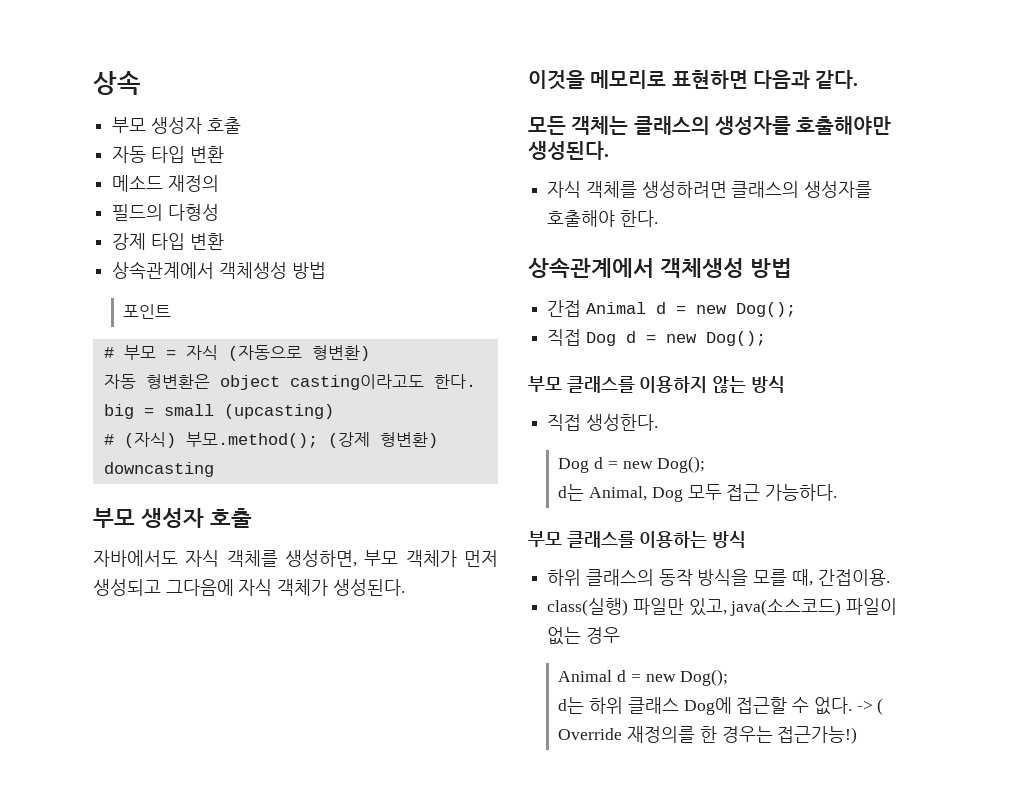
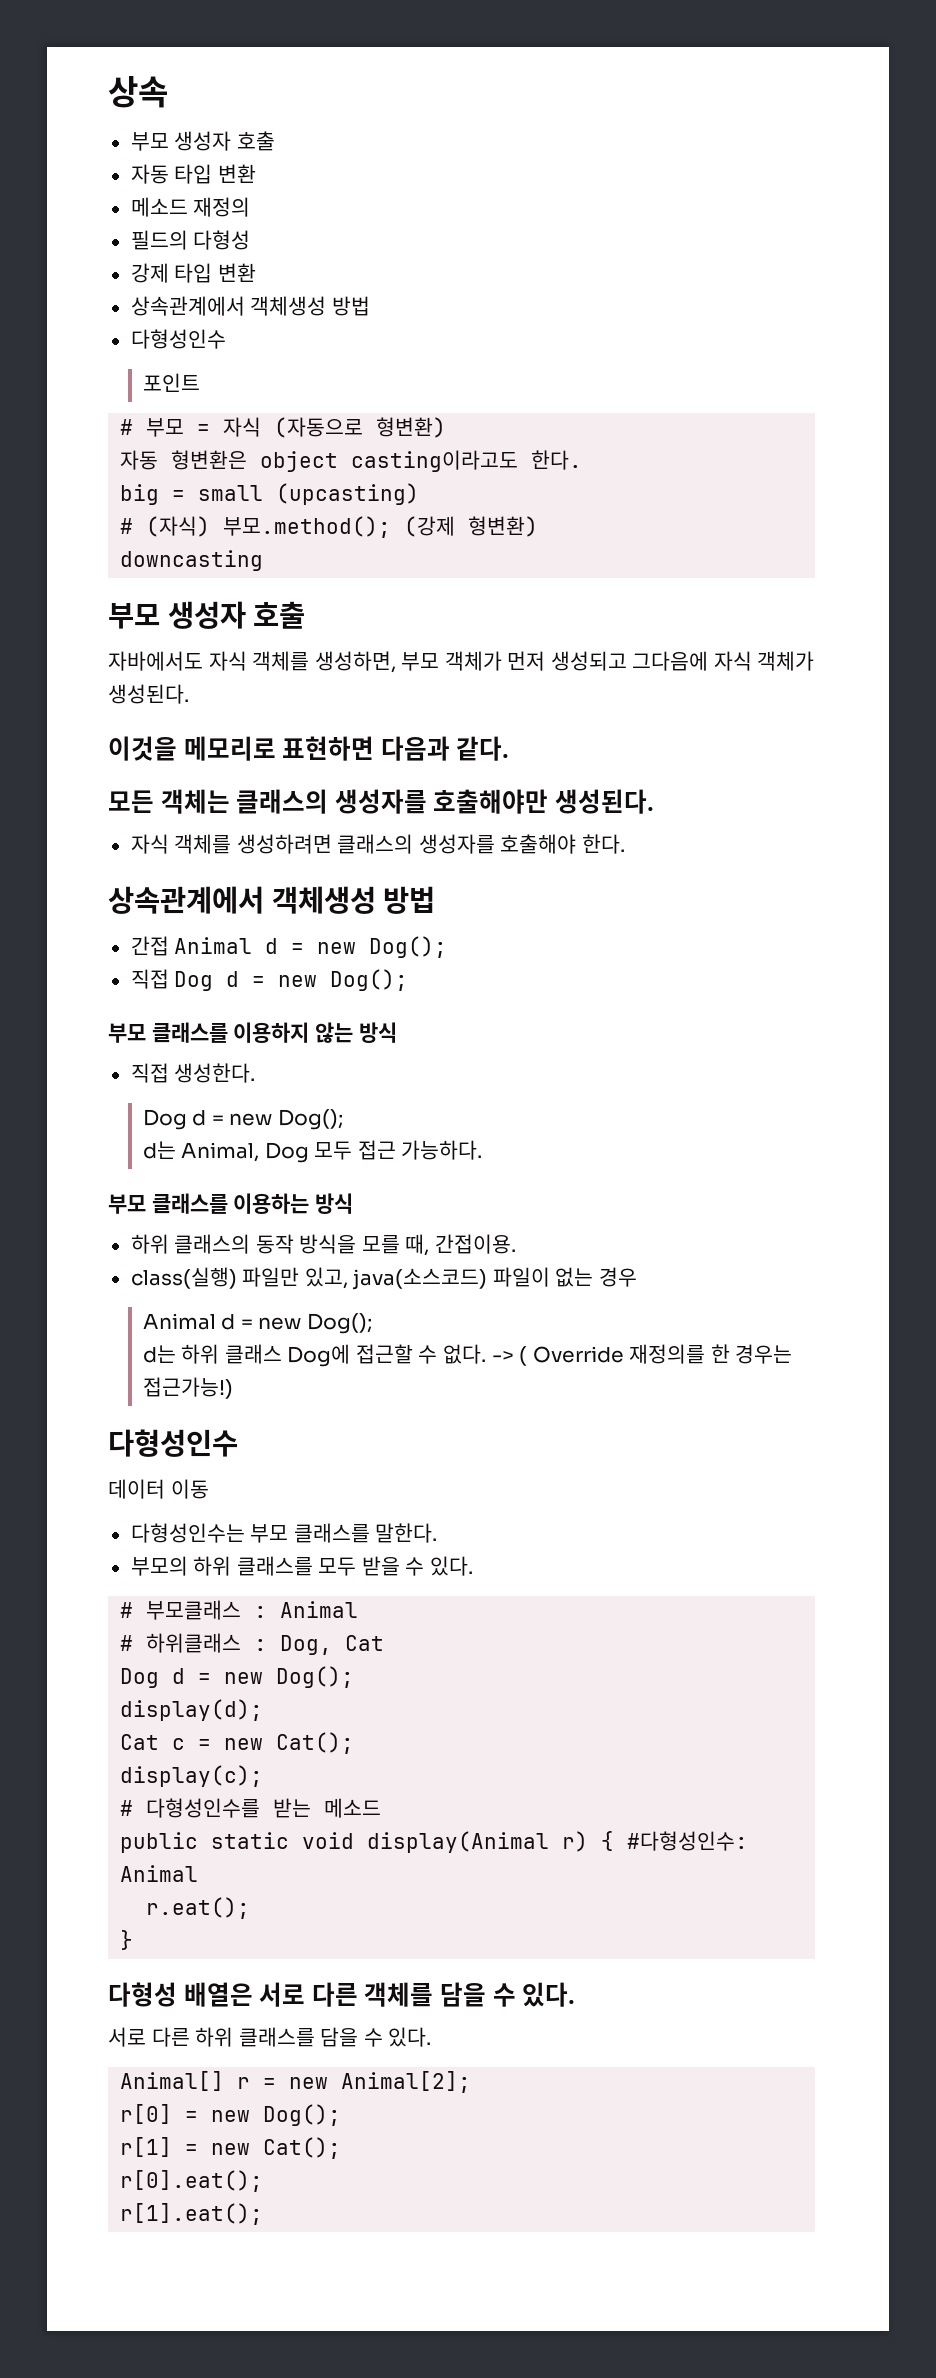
(326, 270) none -> [130,329,226,349] // 다형성인수
(858, 735) none -> [108,1429,238,1457] [108,1479,209,1499] [130,1523,438,1543] [130,1556,473,1576] [120,1600,359,1620] [120,1633,385,1655] [120,1666,355,1688] [120,1699,264,1721] [120,1732,355,1754] [120,1765,264,1787] [120,1798,382,1818] [120,1831,749,1853] [120,1865,199,1882] [146,1897,251,1919] [120,1930,134,1950] [108,1982,576,2007] [108,2027,432,2047] [120,2071,472,2093] [120,2104,342,2126] [120,2137,342,2159] [120,2170,264,2192] [120,2203,264,2225] // 다형성인수 // 데이터 이동 // 다형성인수는 부모 클래스를 말한다. // 부모의 하위 클래스를 모두 받을 수 있다. // # 부모클래스 : Animal // # 하위클래스 : Dog, Cat // Dog d = new Dog(); // display(d); // Cat c = new Cat(); // display(c); // # 다형성인수를 받는 메소드 // public static void display(Animal r) { #다형성인수: Animal // r.eat(); // } // 다형성 배열은 서로 다른 객체를 담을 수 있다. // 서로 다른 하위 클래스를 담을 수 있다. // Animal[] r = new Animal[2]; // r[0] = new Dog(); // r[1] = new Cat(); // r[0].eat(); // r[1].eat();

